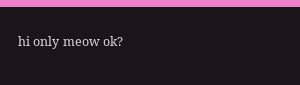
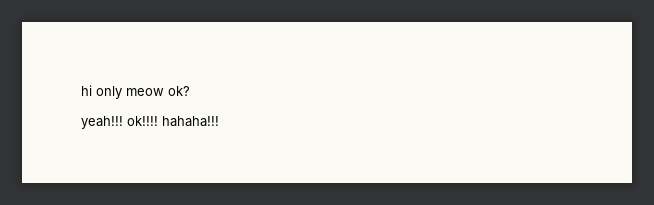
(124, 41) none -> [81,116,219,129] // yeah!!! ok!!!! hahaha!!!

